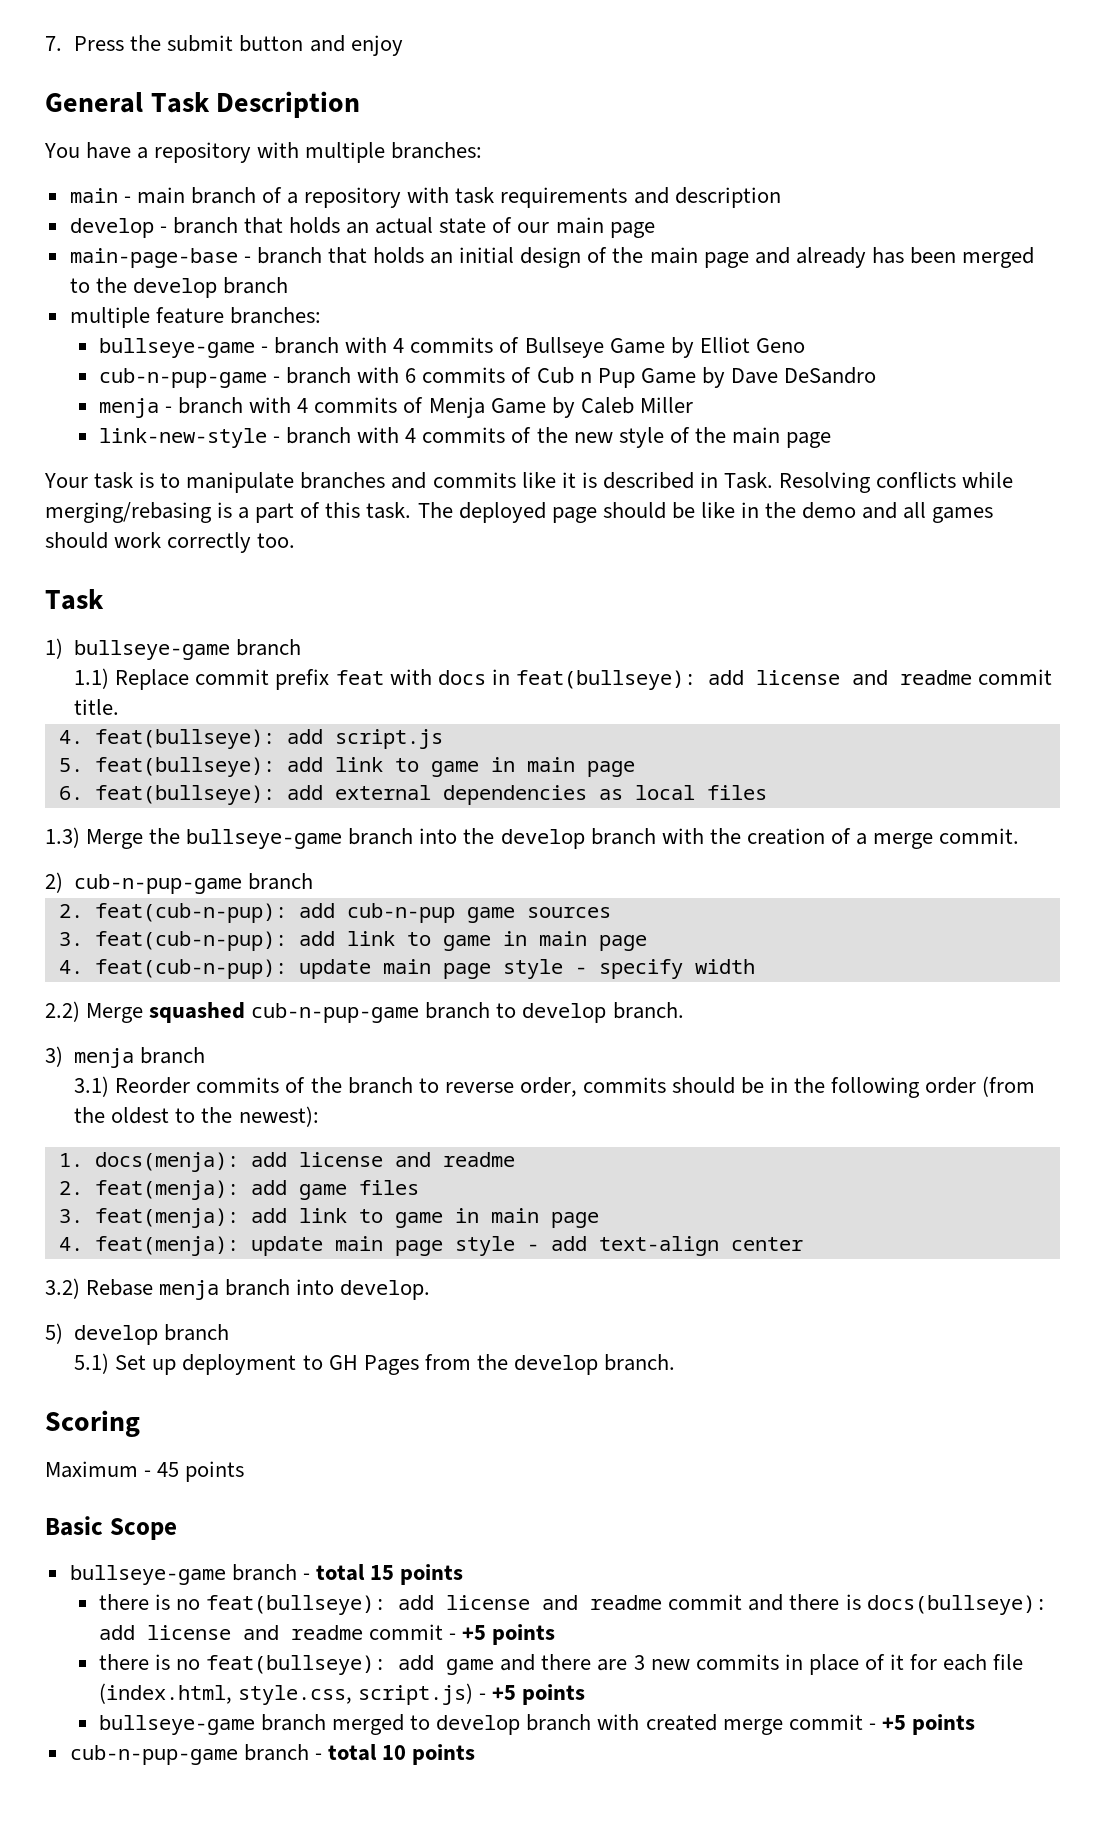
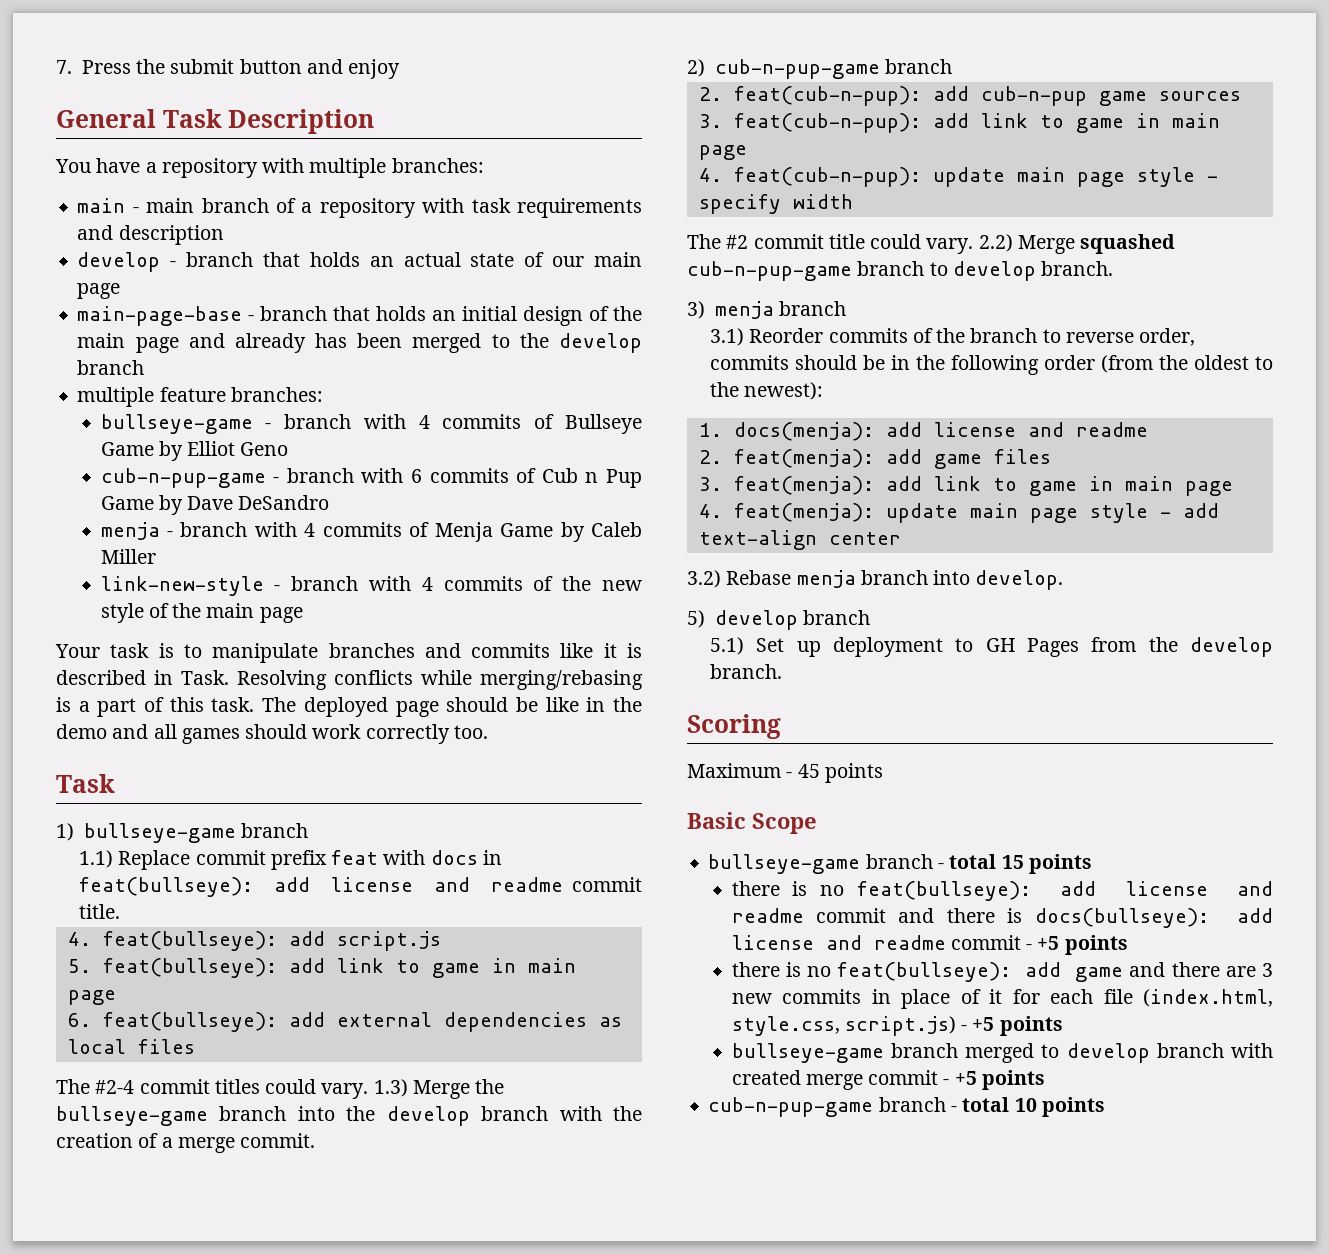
(767, 792) none -> [56,1079,369,1099] The #2-4 commit titles could vary.
(755, 966) none -> [687,234,974,254] The #2 commit title could vary.

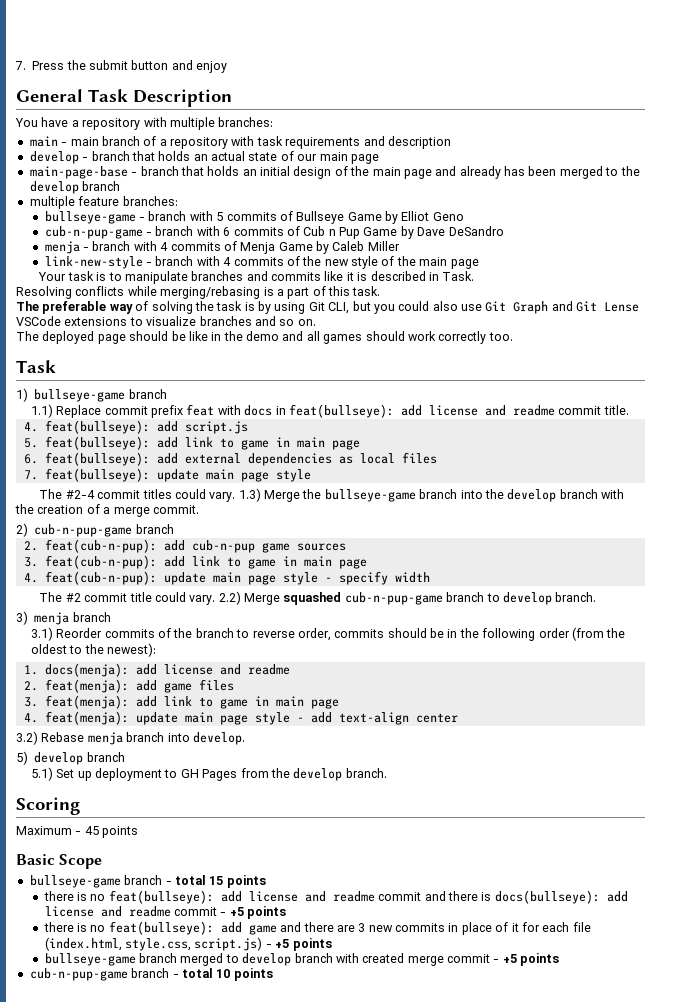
[418,415,430,429] 4 -> [216,212,224,221] 5
(229, 677) none -> (475, 276) //
(255, 704) none -> [16,301,640,314] [16,316,316,326] // The preferable way of solving the task is by using Git CLI, but you could also use Git Graph and Git Lense VSCode extensions to visualize branches and so on. //
(195, 1046) none -> [23,468,311,482] // 7. feat(bullseye): update main page style

